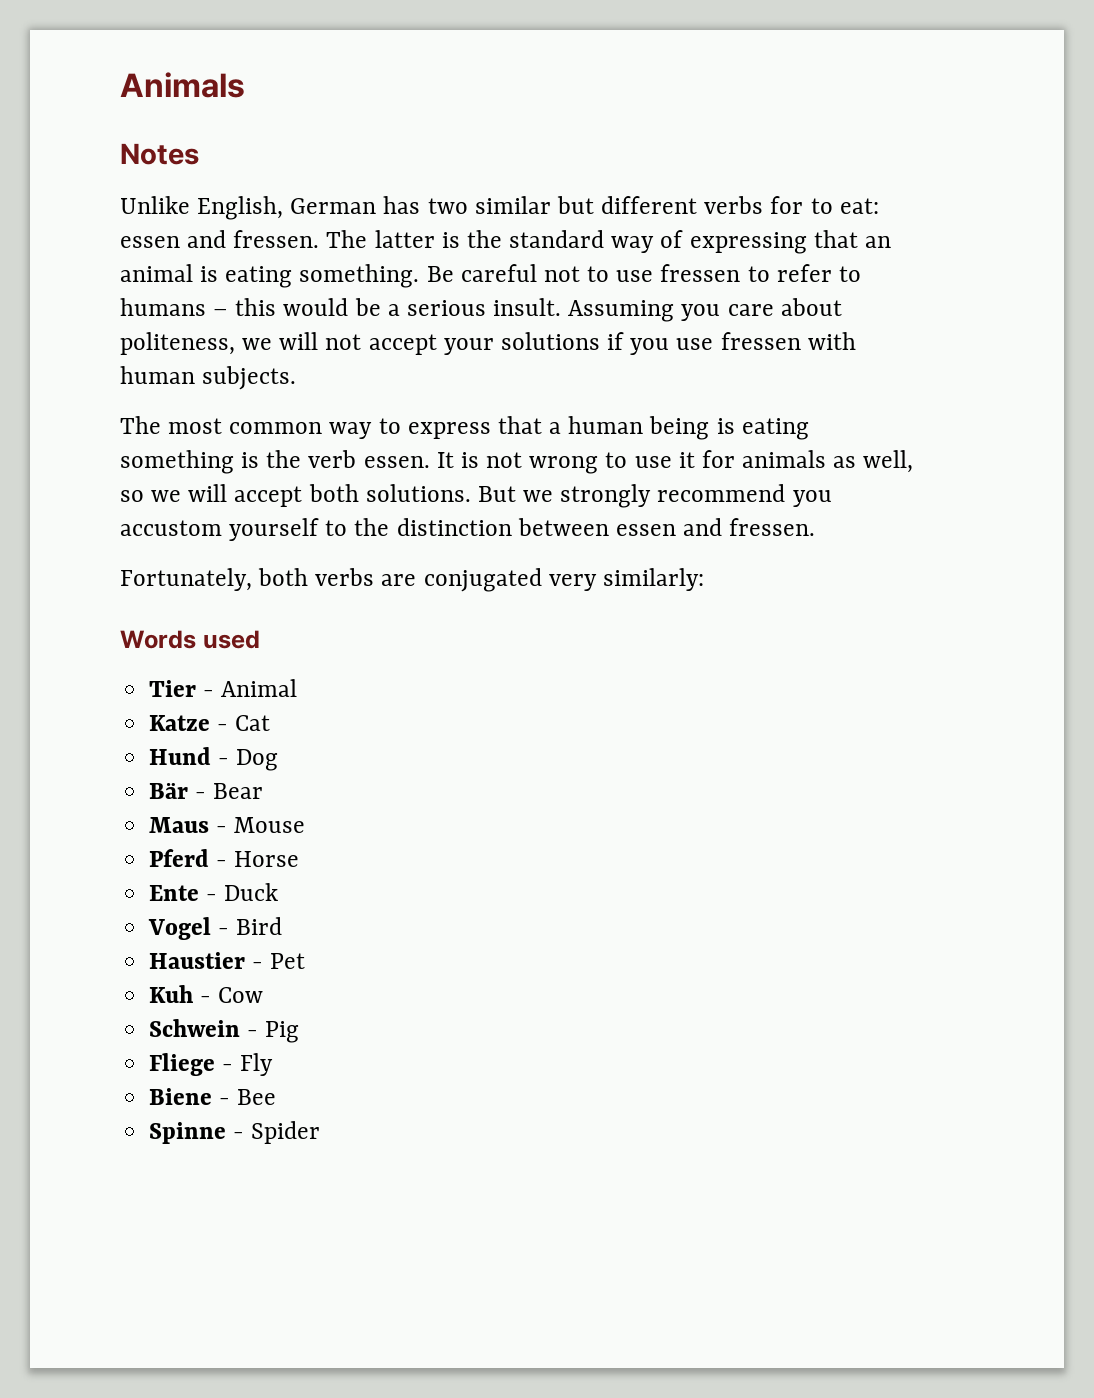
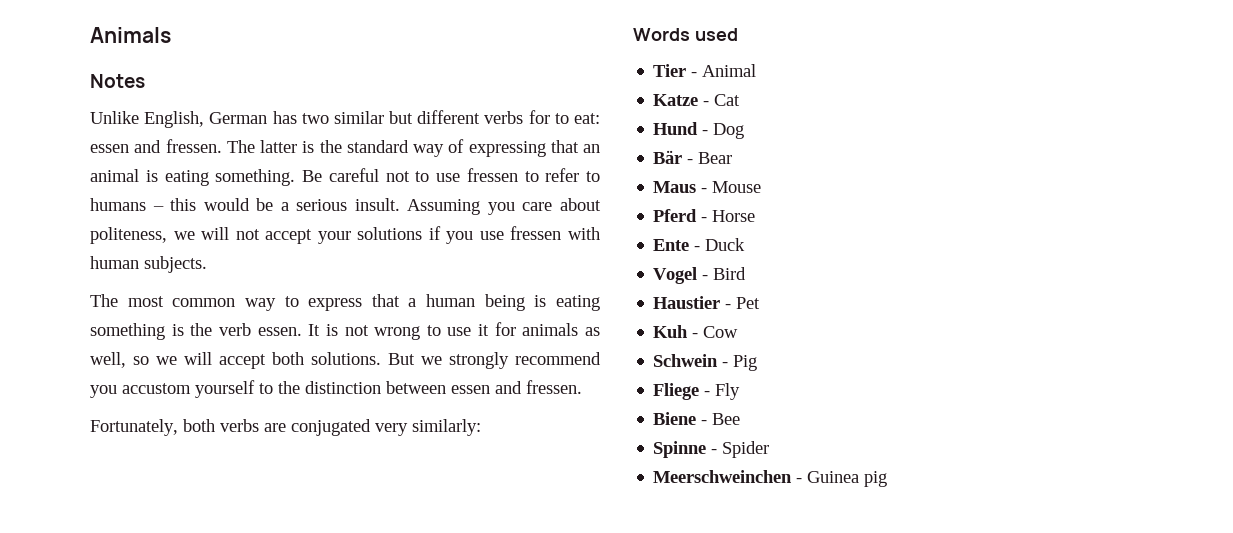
(321, 1132) none -> [653,470,888,487] // Meerschweinchen - Guinea pig

